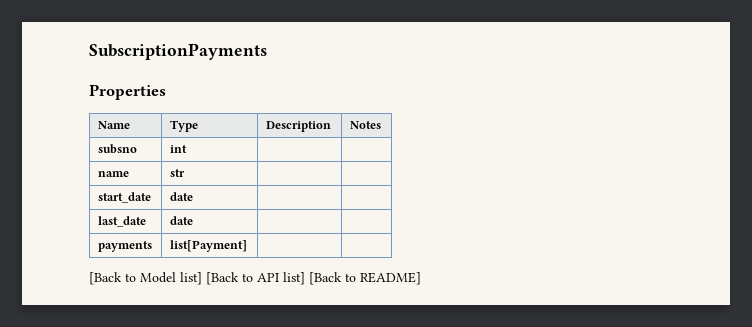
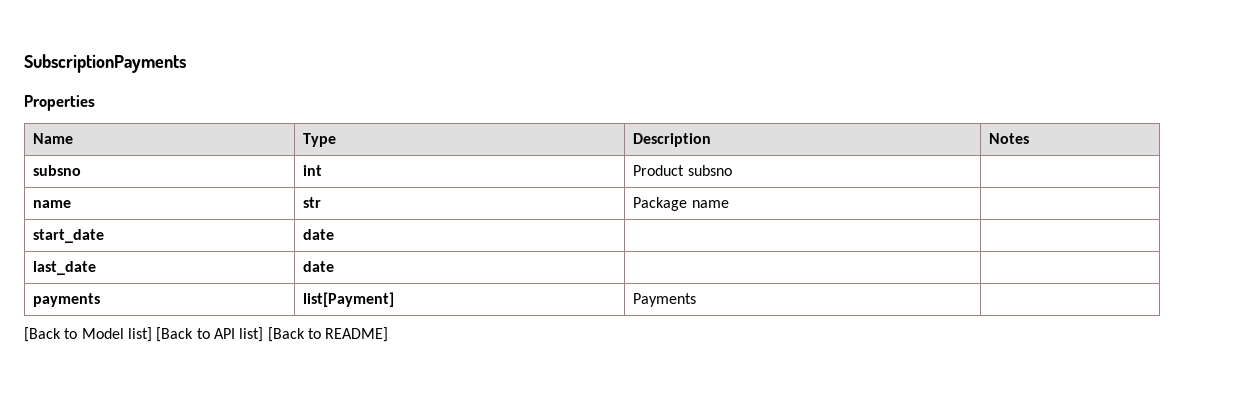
(187, 149) none -> [633,165,732,176] Product subsno
(185, 173) none -> [633,197,729,211] Package name
(247, 246) none -> [633,293,697,307] Payments

